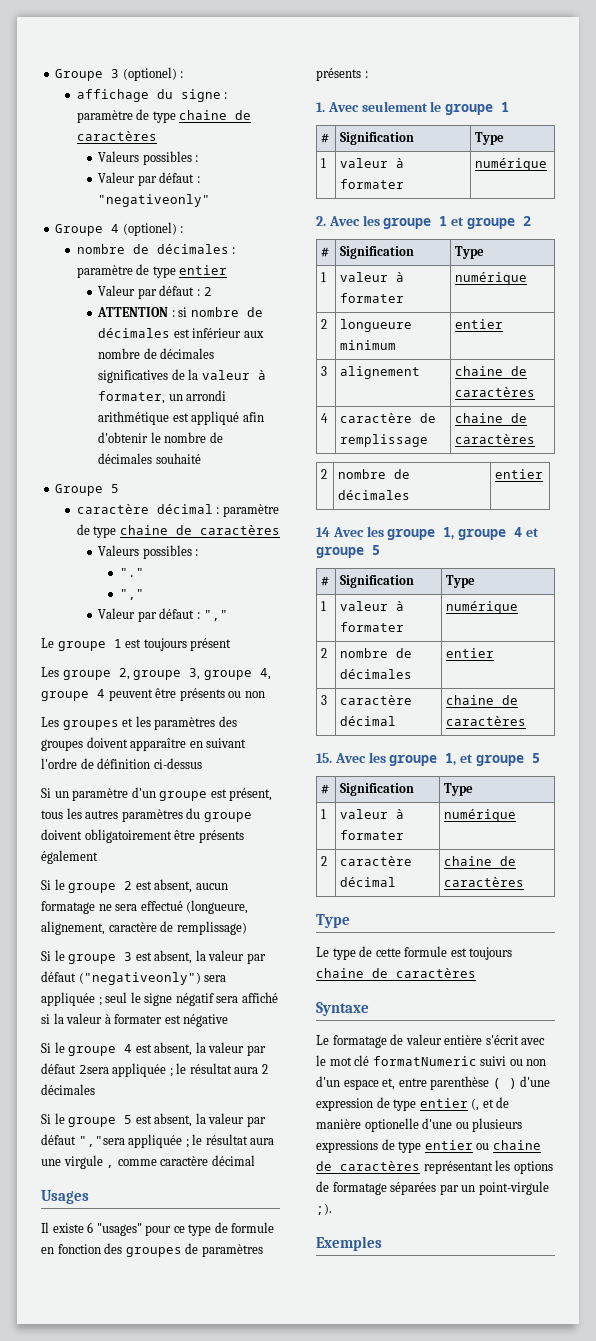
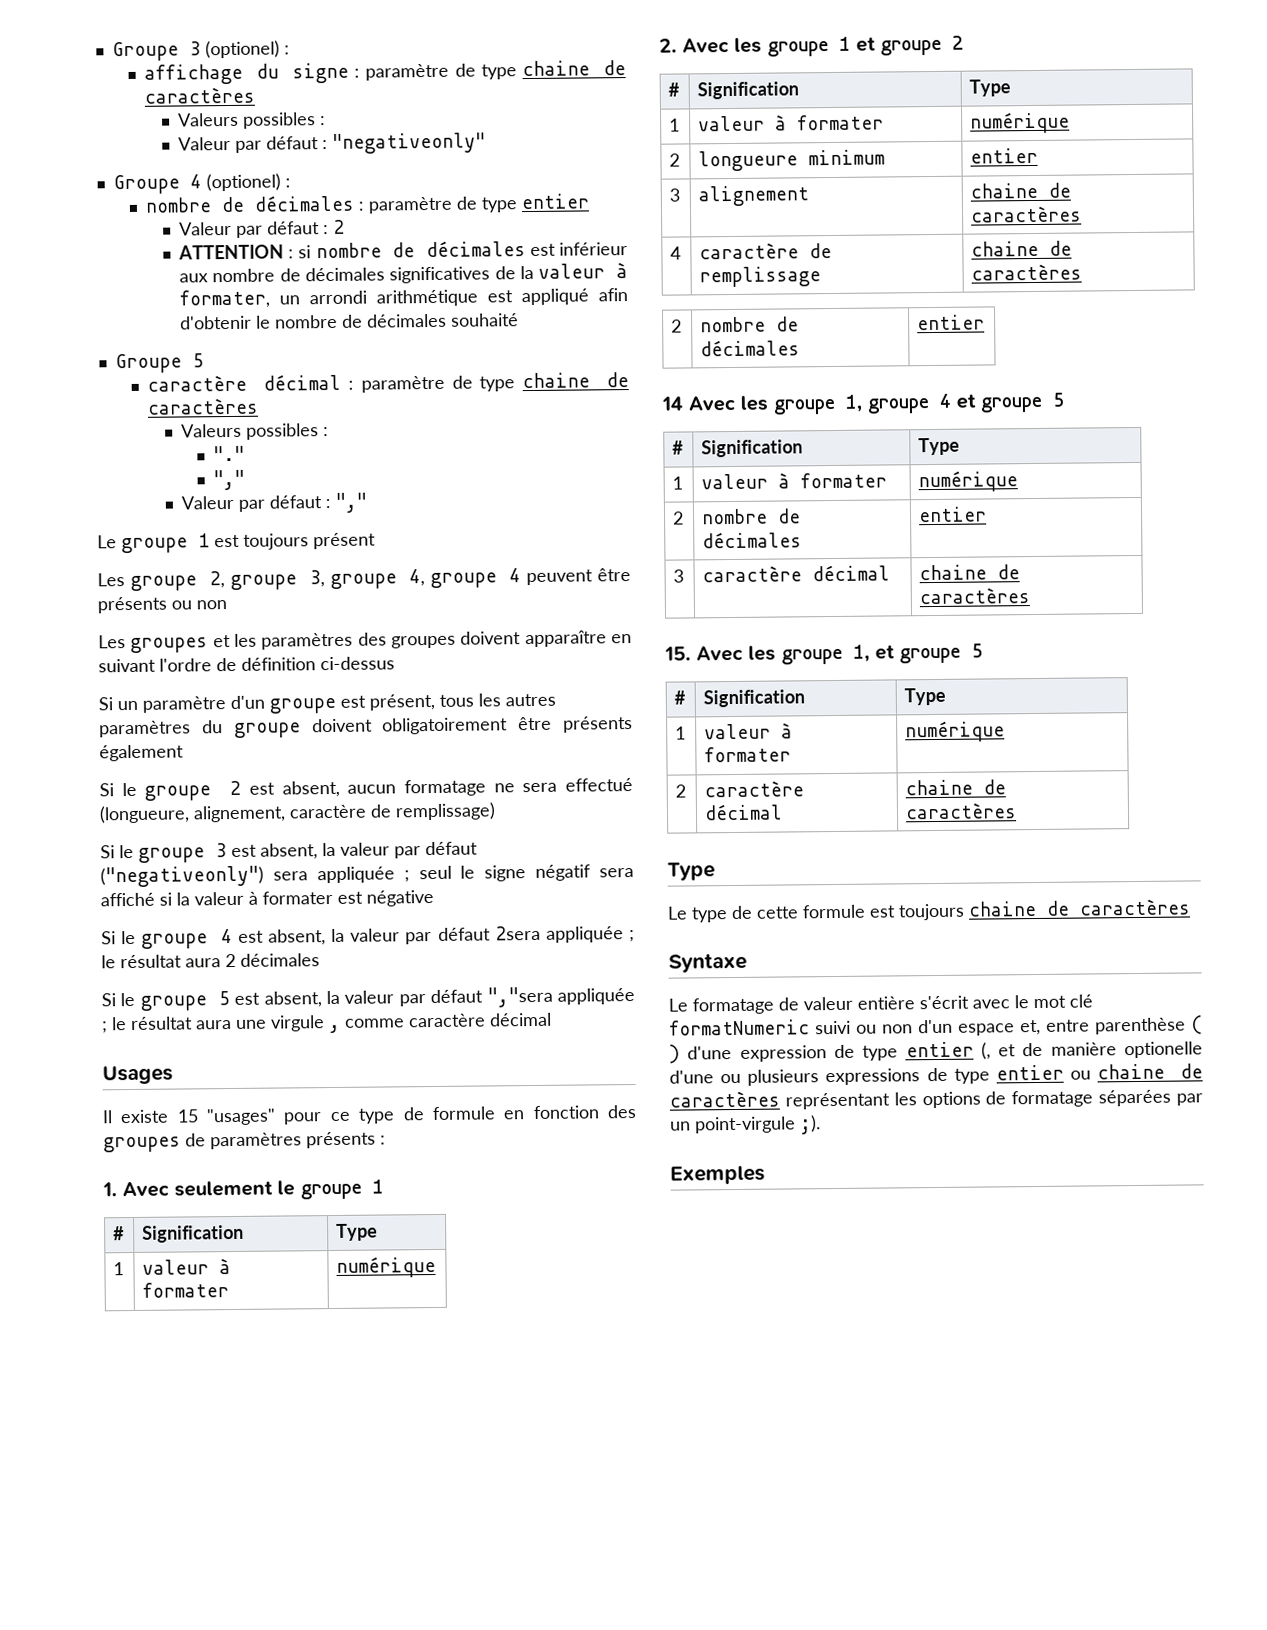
[87,1222,94,1233] 6 -> [176,1109,199,1123] 15

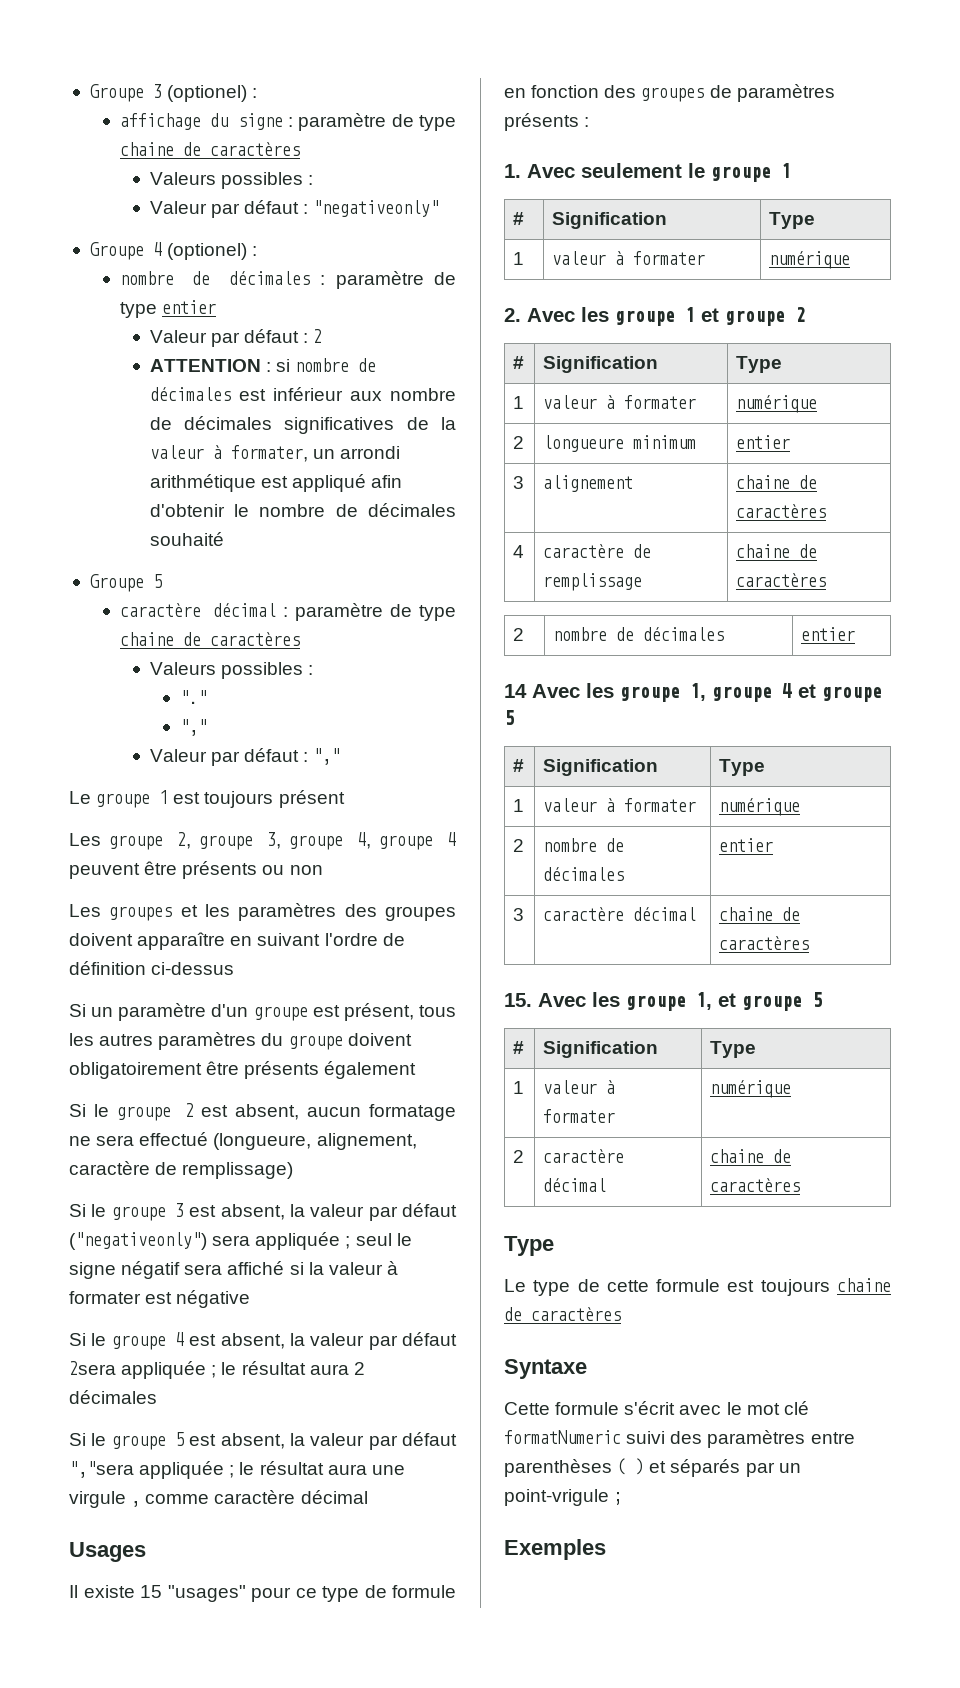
[668,996,915,1015] Le formatage de valeur entière -> [504,1402,620,1415] Cette formule
[856,1015,1203,1036] [669,1041,1203,1064] [669,1063,1203,1086] [669,1089,1203,1110] [670,1115,821,1135] ou non d'un espace et, entre parenthèse ( ) d'une expression de type entier (, et de manière optionelle d'une ou plusieurs expressions de type entier ou chaine de caractères représentant les options de formatage séparées par un point-virgule ;). -> [670,1430,855,1448] [504,1458,801,1477] [504,1489,624,1506] des paramètres entre parenthèses ( ) et séparés par un point-vrigule ;

